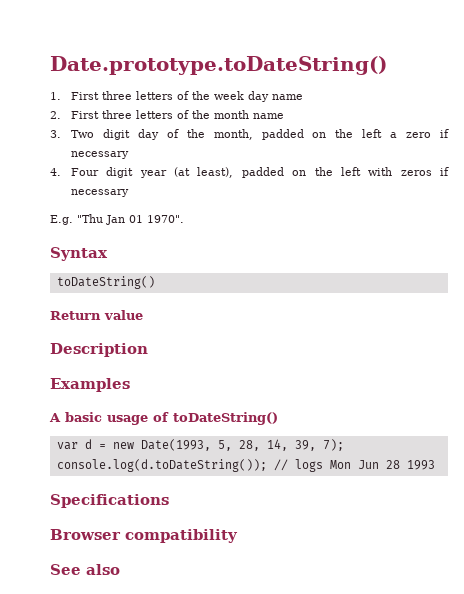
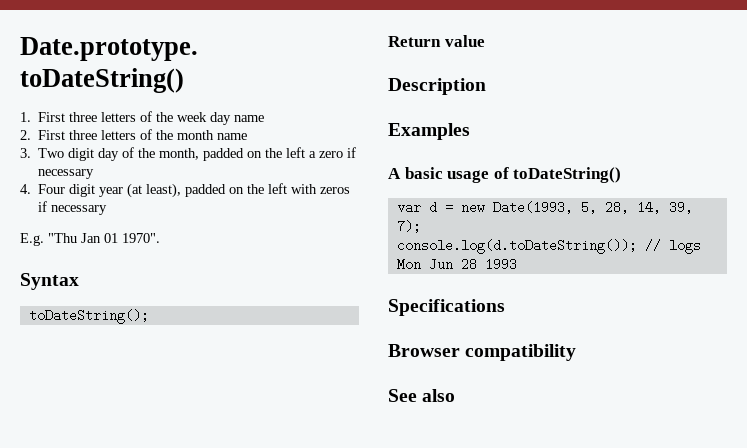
[56,276,155,289] toDateString() -> [28,309,149,324] toDateString();

